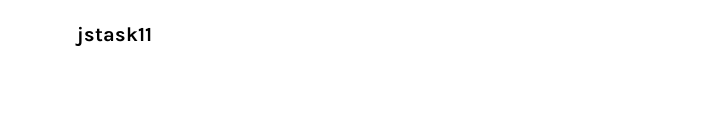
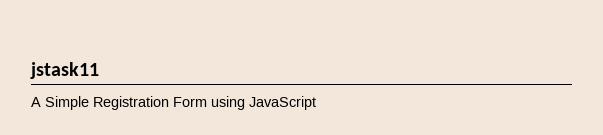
(152, 36) none -> [31,96,316,110] // A Simple Registration Form using JavaScript

